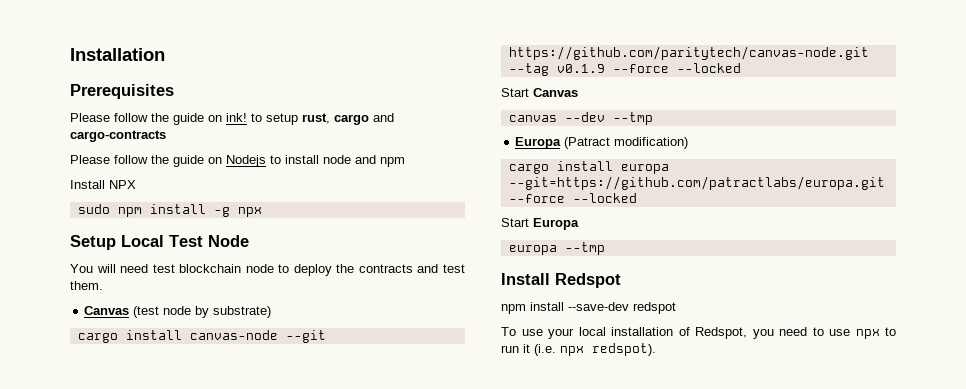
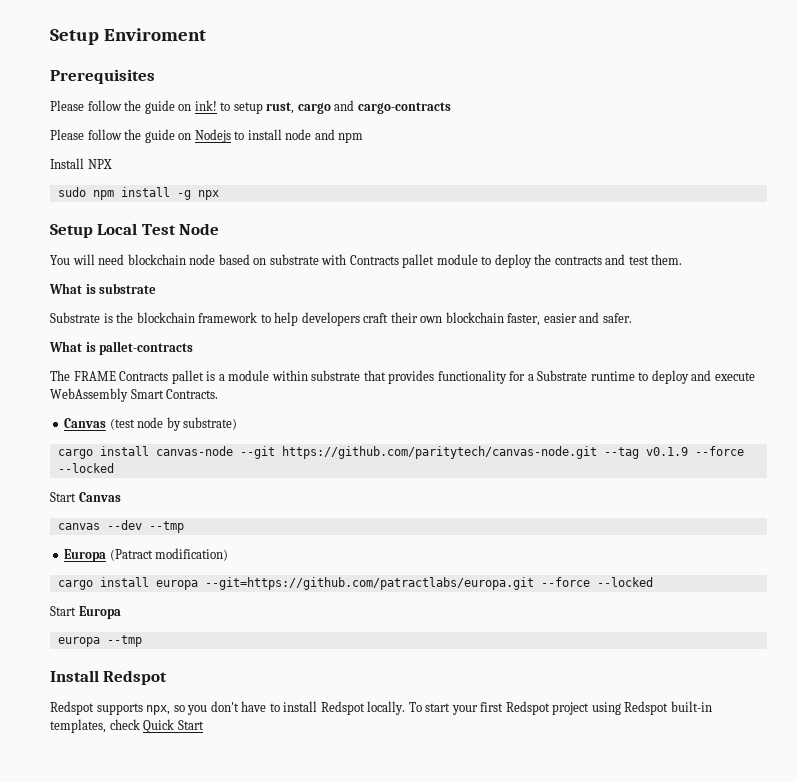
[70,48,165,61] Installation -> [50,28,206,45] Setup Enviroment
[152,264,175,273] test -> (125, 259) none
(274, 268) none -> [218,254,478,268] based on substrate with Contracts pallet module
(103, 285) none -> [49,283,157,294] [50,312,632,326] [49,341,194,355] [50,370,755,384] [50,388,219,402] // What is substrate // Substrate is the blockchain framework to help developers craft their own blockchain faster, easier and safer. // What is pallet-contracts // The FRAME Contracts pallet is a module within substrate that provides functionality for a Substrate runtime to deploy and execute WebAssembly Smart Contracts.
[501,302,676,314] [501,327,896,339] [501,343,656,356] npm install --save-dev redspot // To use your local installation of Redspot, you need to use npx to run it (i.e. npx redspot). -> [50,701,712,715] [50,719,204,733] Redspot supports npx, so you don't have to install Redspot locally. To start your first Redspot project using Redspot built-in templates, check Quick Start

